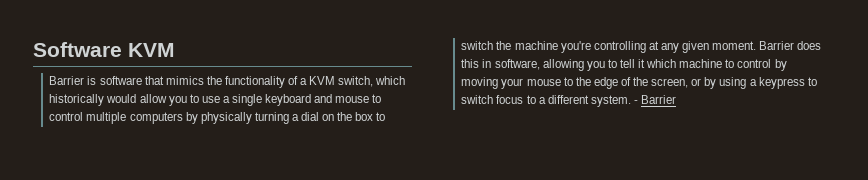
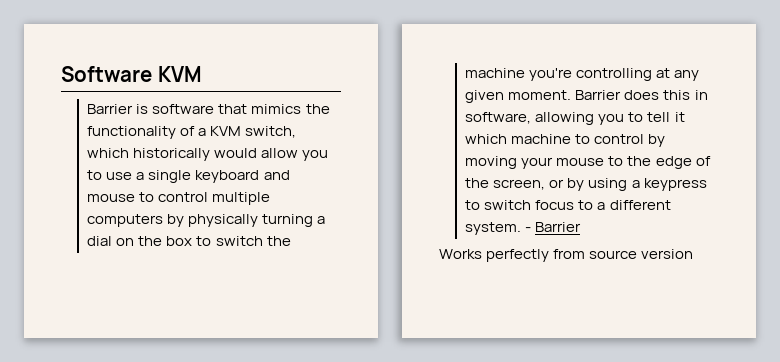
(677, 99) none -> [439,249,694,262] // Works perfectly from source version

